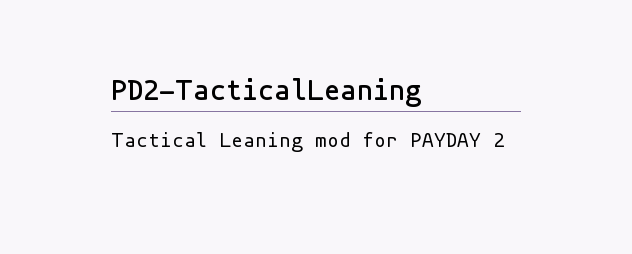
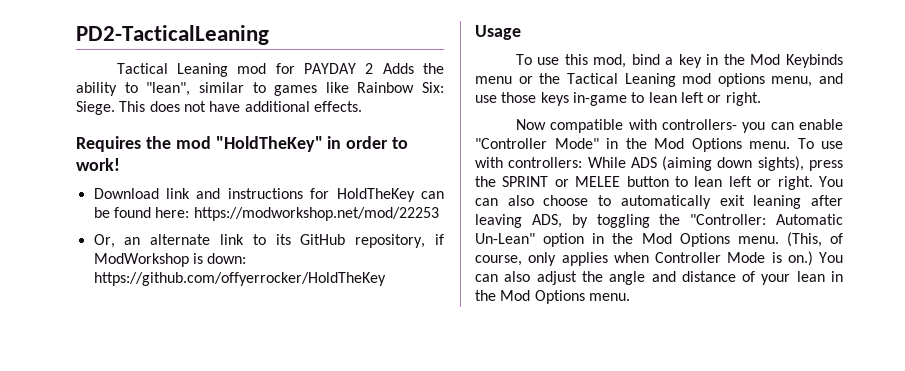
(505, 140) none -> [382,63,444,74] [76,82,444,96] [76,101,362,115] [76,136,409,152] [76,158,120,171] [93,188,444,202] [93,207,439,221] [93,234,445,248] [93,253,247,267] [93,272,386,286] [475,25,521,40] [515,54,843,68] [475,73,843,87] [475,92,761,106] [515,119,843,133] [475,138,843,152] [475,156,843,171] [475,176,843,190] [475,195,843,209] [475,214,843,228] [475,232,843,247] [475,251,843,266] [475,271,843,285] [475,290,630,304] Adds the ability to "lean", similar to games like Rainbow Six: Siege. This does not have additional effects. // Requires the mod "HoldTheKey" in order to work! // Download link and instructions for HoldTheKey can be found here: https://modworkshop.net/mod/22253 // Or, an alternate link to its GitHub repository, if ModWorkshop is down: https://github.com/offyerrocker/HoldTheKey // Usage // To use this mod, bind a key in the Mod Keybinds menu or the Tactical Leaning mod options menu, and use those keys in-game to lean left or right. // Now compatible with controllers- you can enable "Controller Mode" in the Mod Options menu. To use with controllers: While ADS (aiming down sights), press the SPRINT or MELEE button to lean left or right. You can also choose to automatically exit leaning after leaving ADS, by toggling the "Controller: Automatic Un-Lean" option in the Mod Options menu. (This, of course, only applies when Controller Mode is on.) You can also adjust the angle and distance of your lean in the Mod Options menu.

